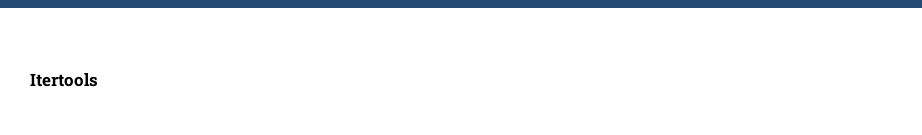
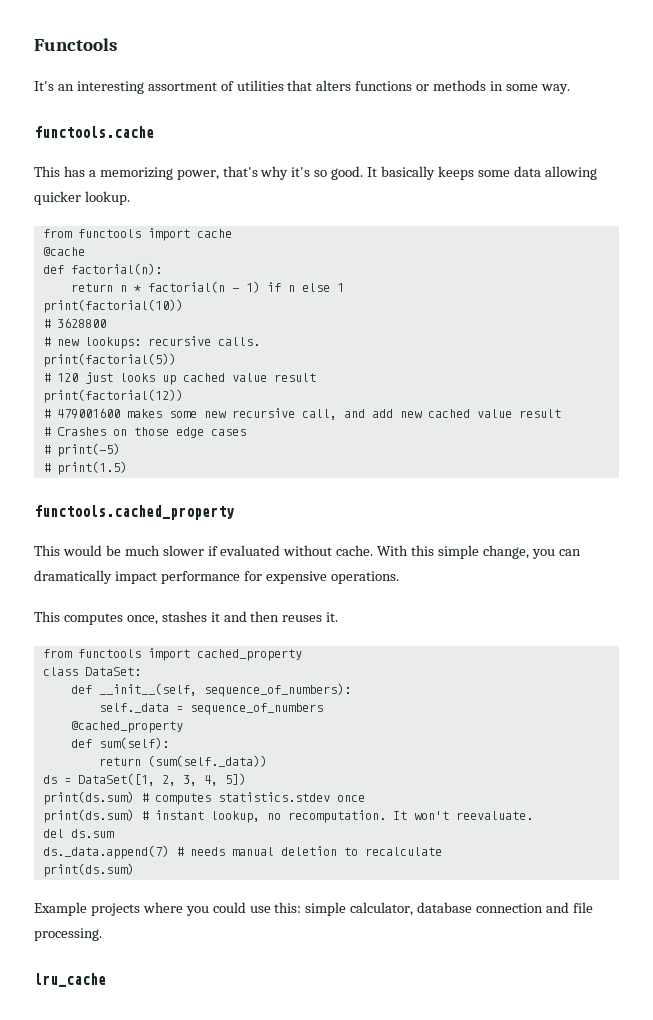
[30,73,98,87] Itertools -> [34,38,117,51] [34,80,570,94] [34,126,154,138] [34,166,597,180] [34,191,130,205] [42,228,232,241] [42,247,85,256] [42,263,162,275] [70,281,344,293] [42,299,183,313] [42,318,106,328] [42,336,260,349] [42,353,176,367] [42,372,316,385] [42,389,183,403] [42,408,561,420] [42,427,246,438] [42,443,120,457] [42,461,127,475] [34,505,234,520] [34,545,581,559] [34,570,399,584] [34,611,339,625] [42,648,302,661] [42,667,141,676] [70,683,351,697] [98,703,323,715] [70,721,183,733] [70,737,169,749] [98,755,267,767] [42,773,246,786] [42,791,365,805] [42,809,533,823] [42,829,114,838] [42,845,442,859] [42,863,134,877] [34,902,593,916] [34,928,102,941] [34,973,106,987] Functools // It's an interesting assortment of utilities that alters functions or methods in some way. // functools.cache // This has a memorizing power, that's why it's so good. It basically keeps some data allowing quicker lookup. // from functools import cache // @cache // def factorial(n): // return n * factorial(n - 1) if n else 1 // print(factorial(10)) // # 3628800 // # new lookups: recursive calls. // print(factorial(5)) // # 120 just looks up cached value result // print(factorial(12)) // # 479001600 makes some new recursive call, and add new cached value result // # Crashes on those edge cases // # print(-5) // # print(1.5) // functools.cached_property // This would be much slower if evaluated without cache. With this simple change, you can dramatically impact performance for expensive operations. // This computes once, stashes it and then reuses it. // from functools import cached_property // class DataSet: // def __init__(self, sequence_of_numbers): // self._data = sequence_of_numbers // @cached_property // def sum(self): // return (sum(self._data)) // ds = DataSet([1, 2, 3, 4, 5]) // print(ds.sum) # computes statistics.stdev once // print(ds.sum) # instant lookup, no recomputation. It won't reevaluate. // del ds.sum // ds._data.append(7) # needs manual deletion to recalculate // print(ds.sum) // Example projects where you could use this: simple calculator, database connection and file processing. // lru_cache

